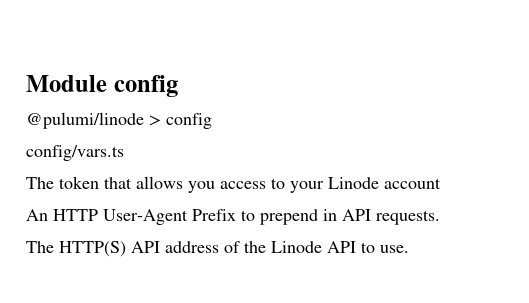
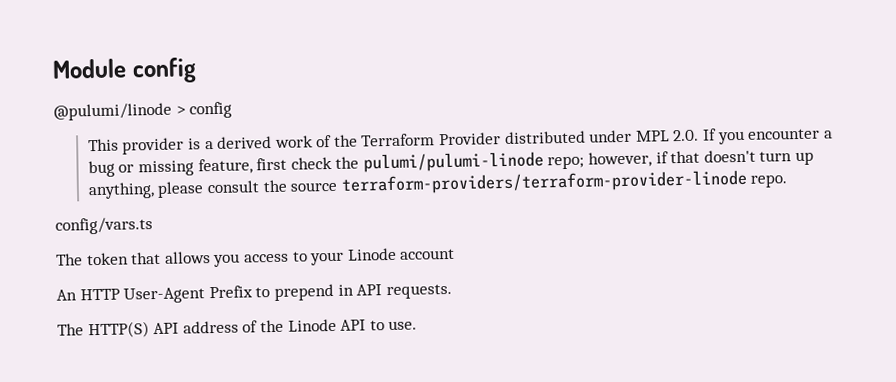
(212, 121) none -> [87,128,833,155] [87,149,815,178] [87,169,788,200] // This provider is a derived work of the Terraform Provider distributed under MPL 2.0. If you encounter a bug or missing feature, first check the pulumi/pulumi-linode repo; however, if that doesn't turn up anything, please consult the source terraform-providers/terraform-provider-linode repo.

